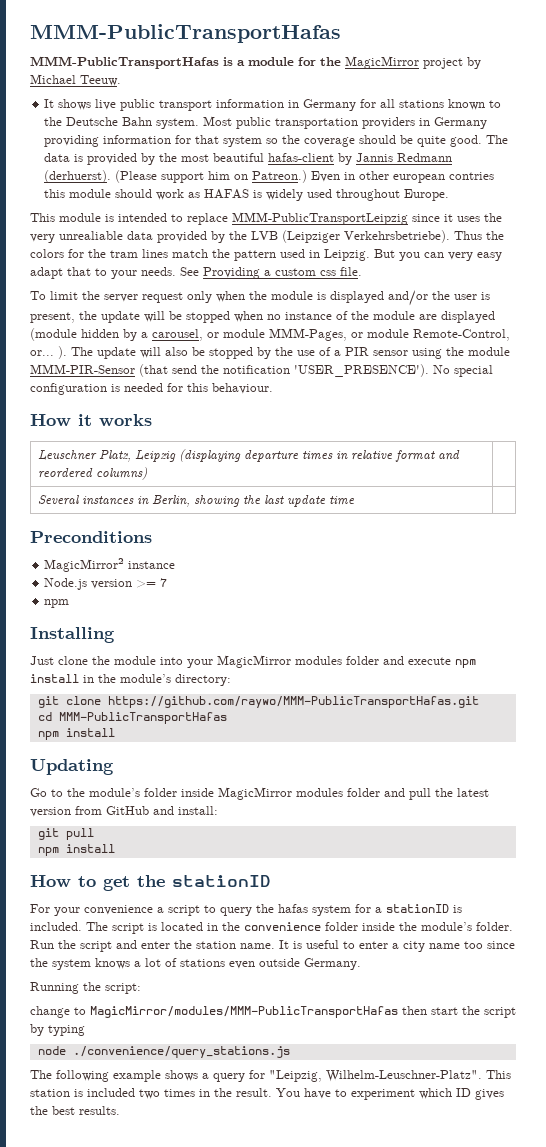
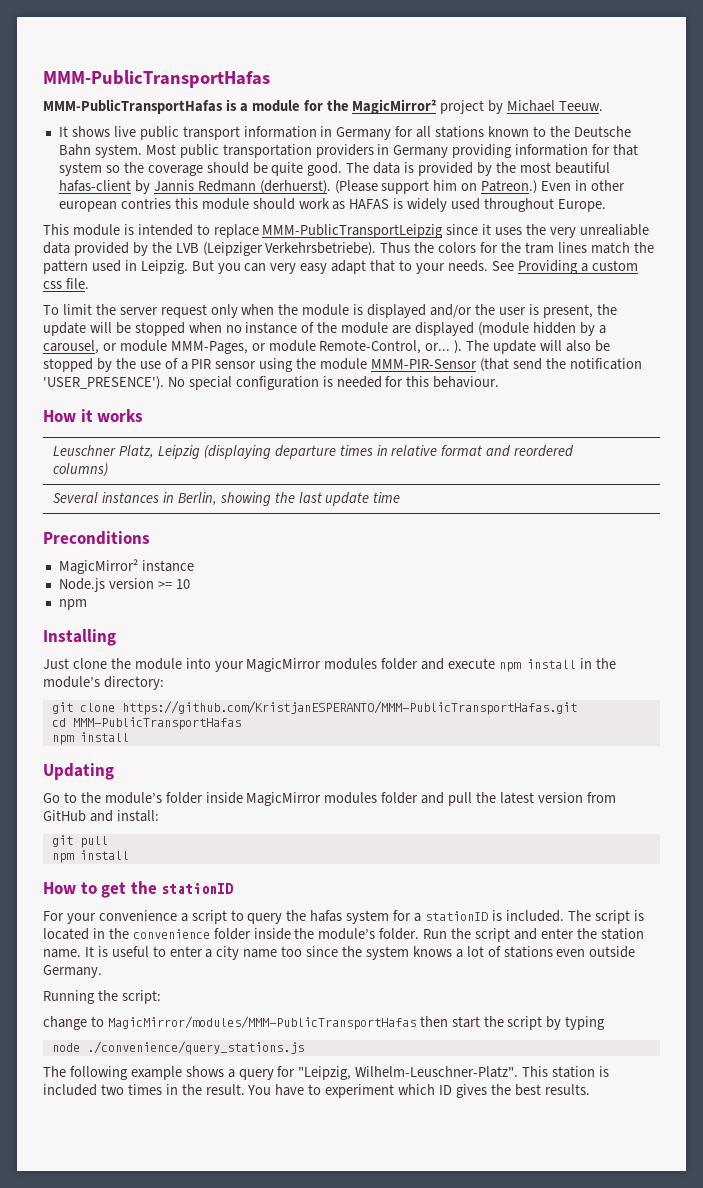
[345,56,419,69] MagicMirror -> [352,99,437,114] MagicMirror²
[160,578,168,587] 7 -> [175,579,190,589] 10
[107,696,479,708] https://github.com/raywo/MMM-PublicTransportHafas.git -> [121,701,577,715] https://github.com/KristjanESPERANTO/MMM-PublicTransportHafas.git

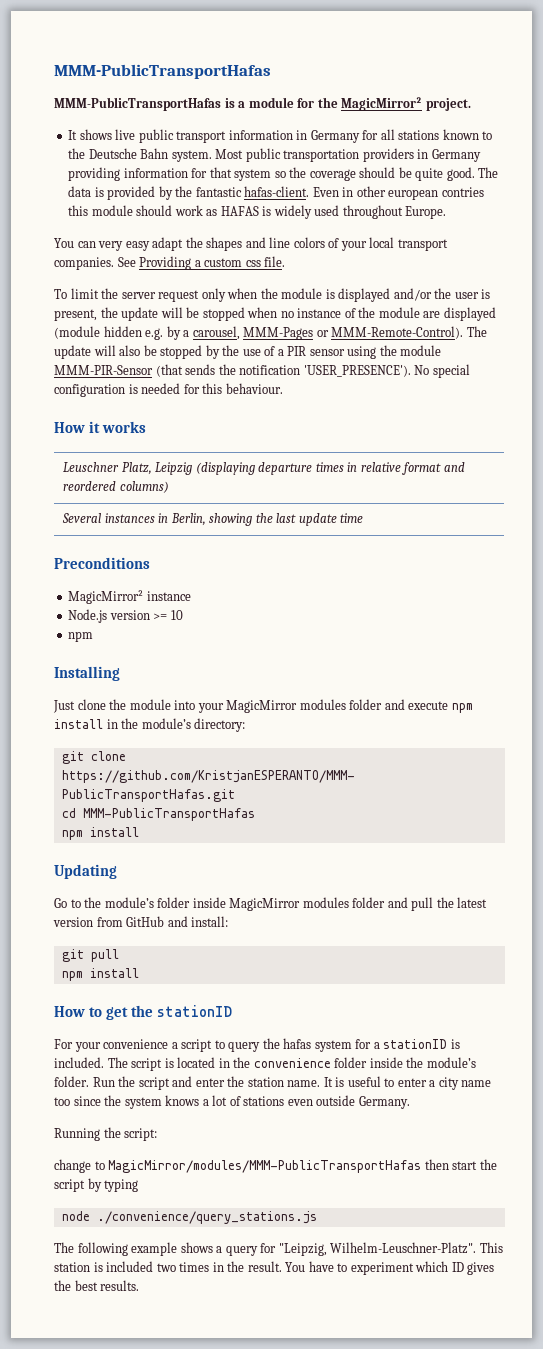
[440,100,604,114] project by Michael Teeuw. -> [425,98,471,111] project.
[519,162,610,174] [58,180,538,194] most beautiful hafas-client by Jannis Redmann (derhuerst). (Please support him on Patreon.) -> [195,186,310,197] fantastic hafas-client.
[43,224,649,238] [43,242,654,256] [43,260,488,274] This module is intended to replace MMM-PublicTransportLeipzig since it uses the very unrealiable data provided by the LVB (Leipziger Verkehrsbetriebe). Thus the colors for the tram lines match the pattern used in Leipzig. But you can very easy adapt that to your needs. -> [54,237,448,251] [54,257,114,270] You can very easy adapt the shapes and line colors of your local transport companies.
(576, 328) none -> [145,328,164,340] e.g.
[102,340,463,354] or module MMM-Pages, or module Remote-Control, or... ). -> [243,326,464,340] MMM-Pages or MMM-Remote-Control).
[512,358,542,370] send -> [185,364,216,375] sends

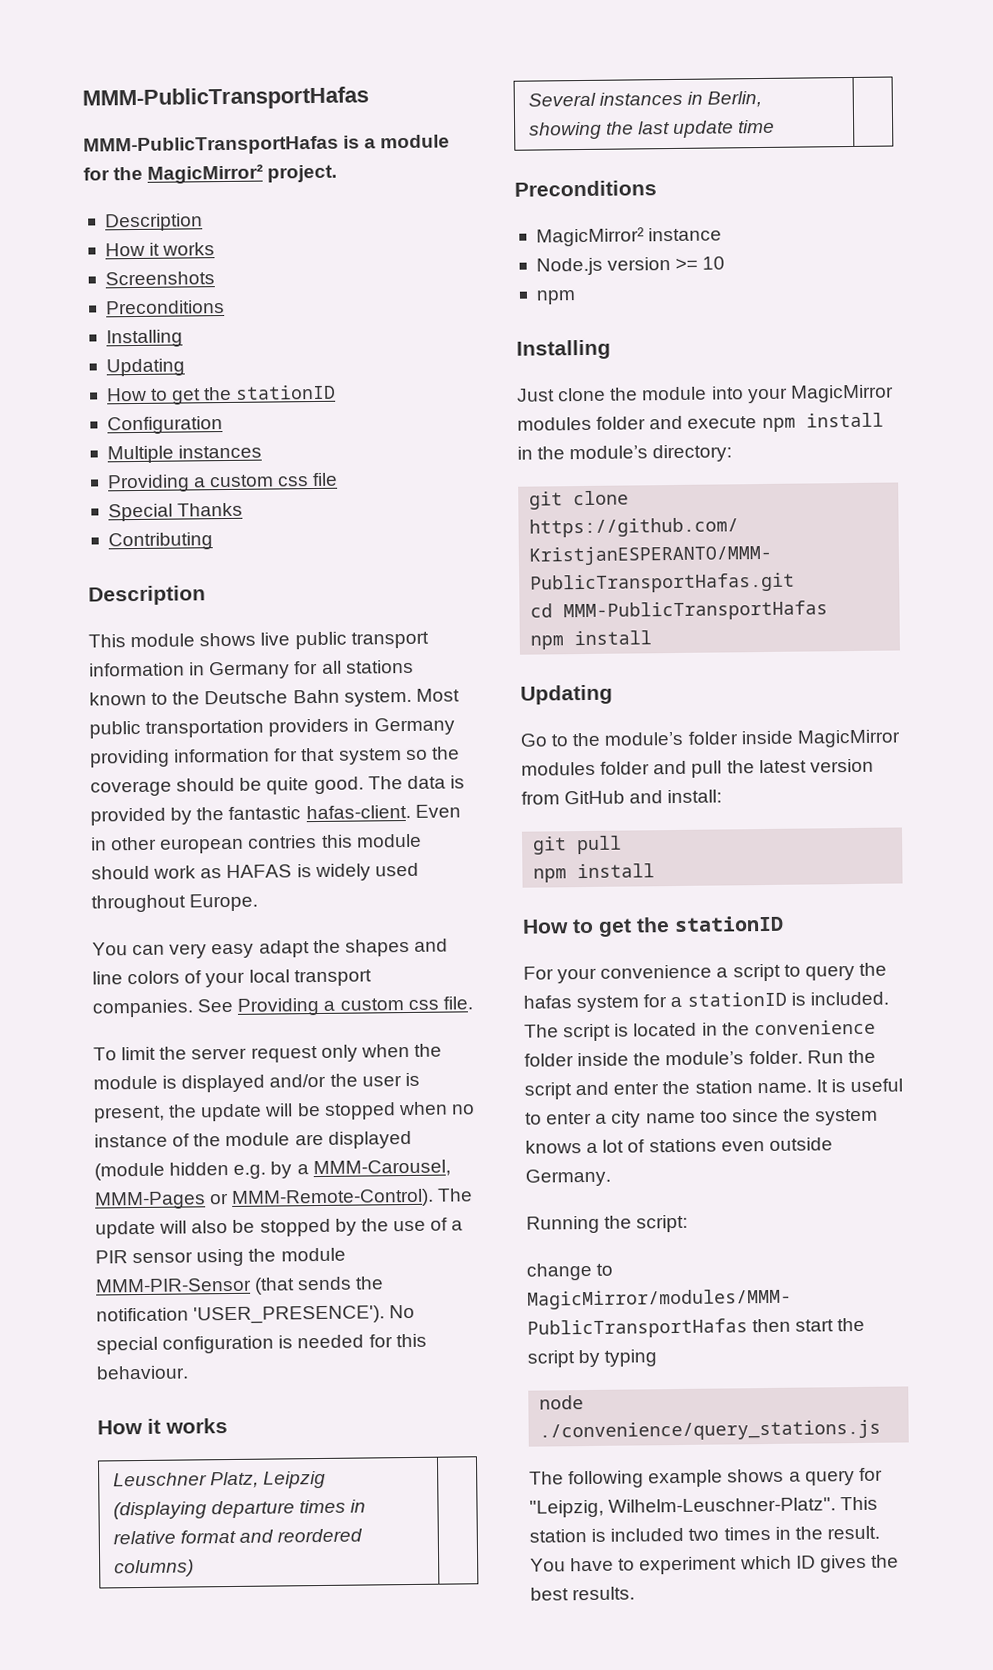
[68,130,78,140] It -> [104,213,203,232] [104,242,216,257] [104,271,215,286] [105,300,225,315] [105,329,183,348] [105,358,185,377] [105,384,337,405] [106,416,223,435] [106,444,263,464] [106,472,339,493] [107,502,244,522] [107,532,213,551] [88,585,206,606] [88,633,196,648] Description // How it works // Screenshots // Preconditions // Installing // Updating // How to get the stationID // Configuration // Multiple instances // Providing a custom css file // Special Thanks // Contributing // Description // This module
[192,326,240,340] carousel, -> [312,1159,451,1178] MMM-Carousel,

